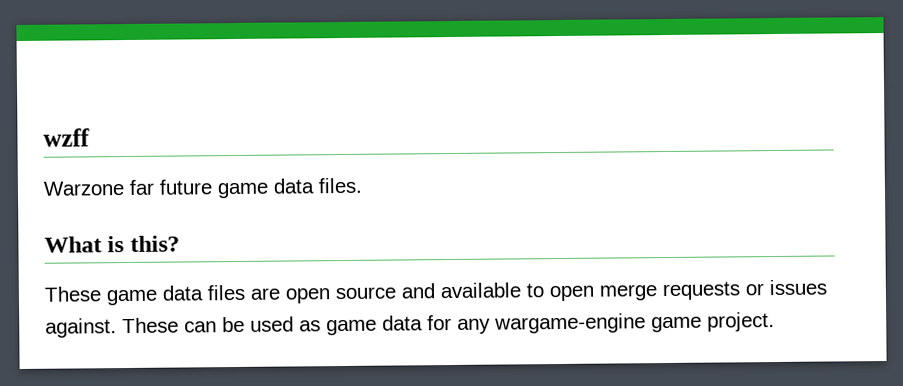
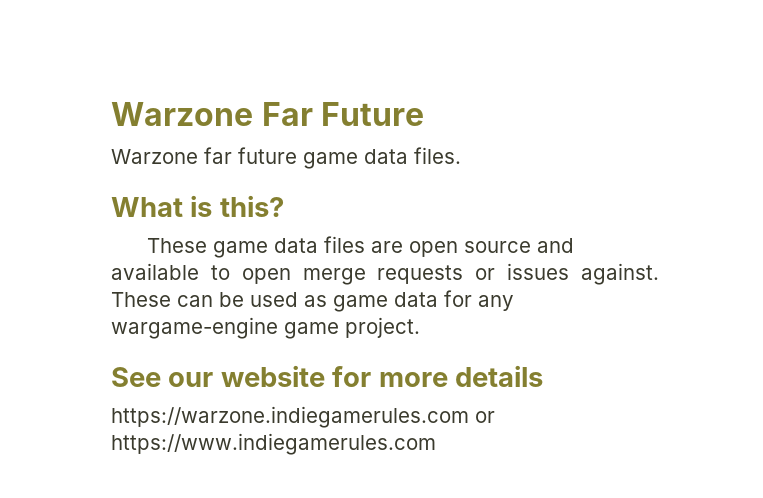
[43,128,90,147] wzff -> [111,102,425,126] Warzone Far Future
(775, 322) none -> [111,365,544,387] [111,406,495,428] [111,433,436,455] // See our website for more details // https://warzone.indiegamerules.com or https://www.indiegamerules.com

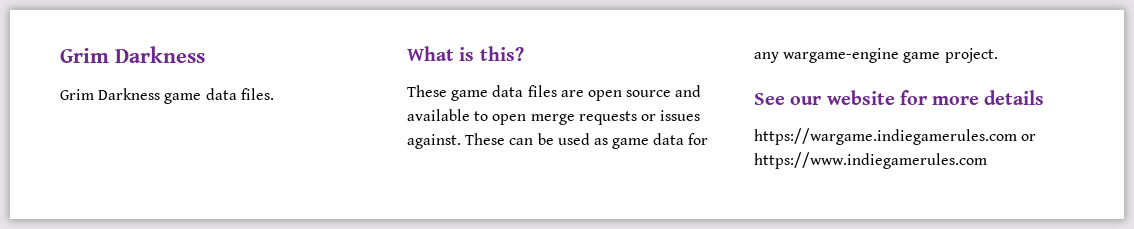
[111,102,425,126] [111,147,297,164] Warzone Far Future // Warzone far future -> [60,46,205,63] [60,88,161,100] Grim Darkness // Grim Darkness
[111,406,469,428] https://warzone.indiegamerules.com -> [754,128,1017,145] https://wargame.indiegamerules.com

